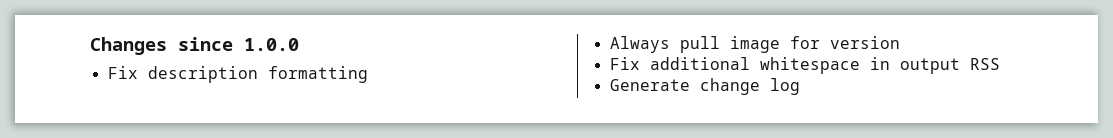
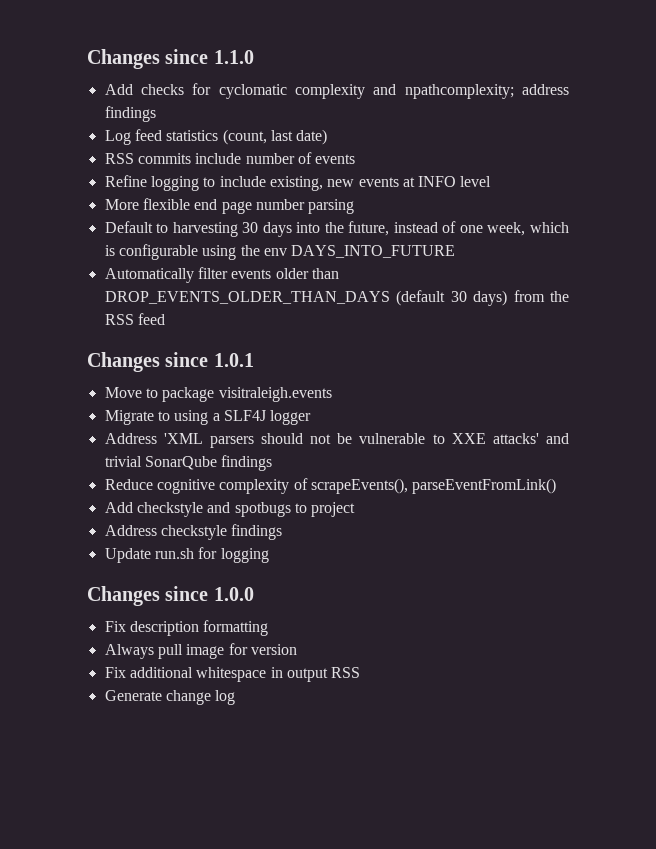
[90,37,233,55] Changes since -> [87,49,254,69] [104,83,569,99] [104,106,156,122] [104,129,328,145] [104,152,356,164] [104,175,492,191] [104,198,355,214] [104,221,570,237] [104,244,456,260] [104,267,339,283] [104,290,570,306] [104,313,165,325] [87,352,254,372] [104,387,332,402] [104,410,312,425] [104,433,569,448] [104,455,273,471] [104,478,557,494] [104,502,356,517] [104,524,283,540] [104,547,269,563] [87,586,209,606] Changes since 1.1.0 // Add checks for cyclomatic complexity and npathcomplexity; address findings // Log feed statistics (count, last date) // RSS commits include number of events // Refine logging to include existing, new events at INFO level // More flexible end page number parsing // Default to harvesting 30 days into the future, instead of one week, which is configurable using the env DAYS_INTO_FUTURE // Automatically filter events older than DROP_EVENTS_OLDER_THAN_DAYS (default 30 days) from the RSS feed // Changes since 1.0.1 // Move to package visitraleigh.events // Migrate to using a SLF4J logger // Address 'XML parsers should not be vulnerable to XXE attacks' and trivial SonarQube findings // Reduce cognitive complexity of scrapeEvents(), parseEventFromLink() // Add checkstyle and spotbugs to project // Address checkstyle findings // Update run.sh for logging // Changes since

